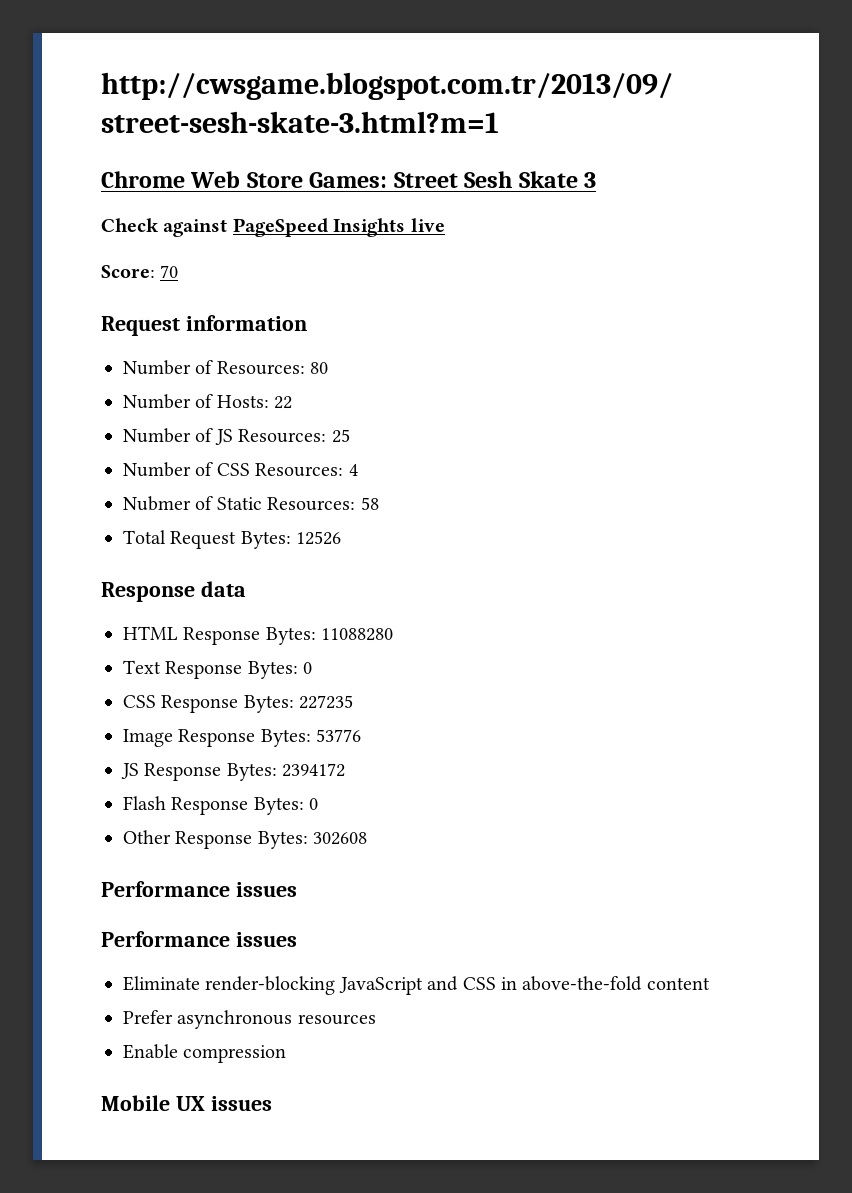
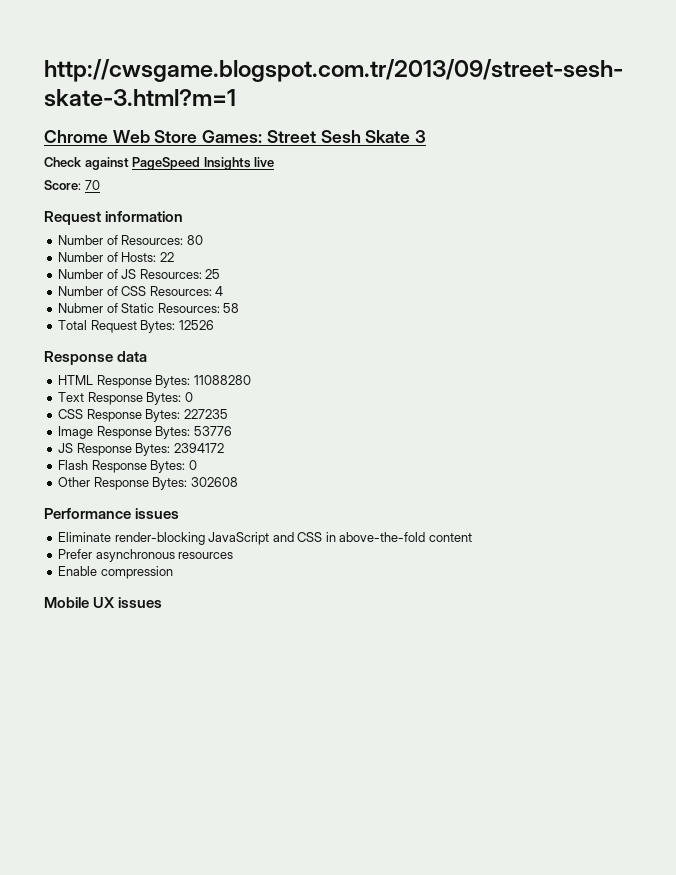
[101,931,297,947] // Performance issues -> (180, 513) none

